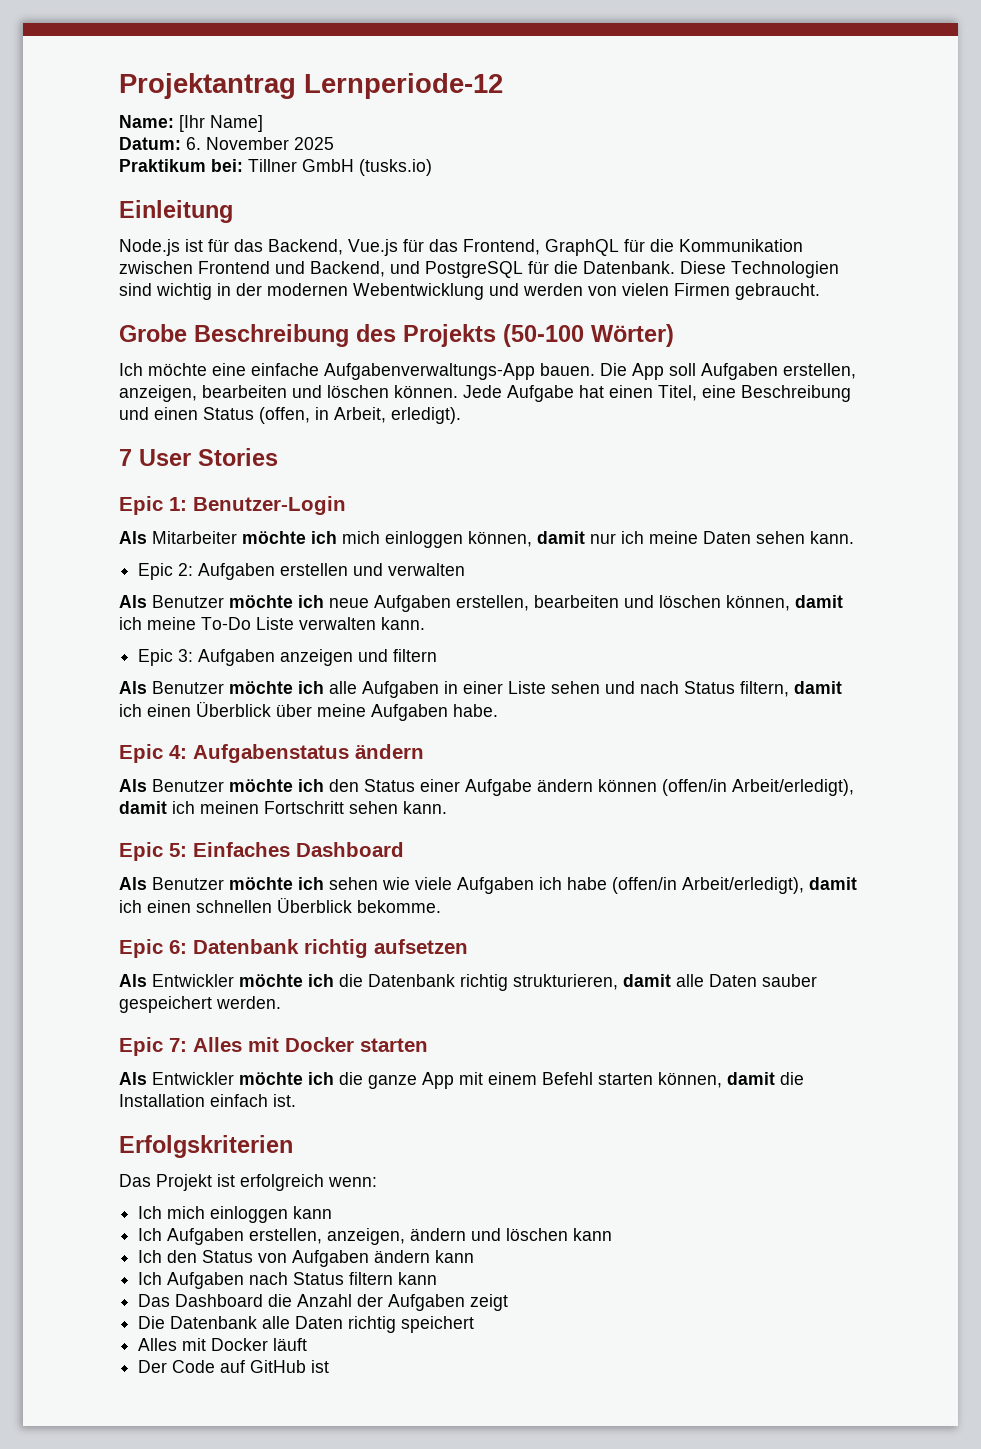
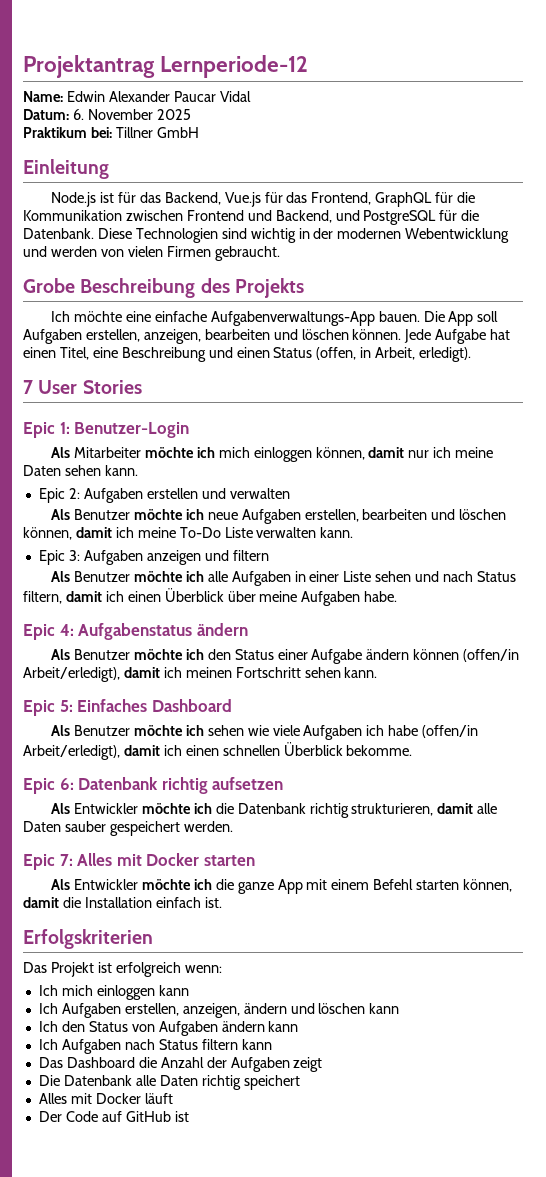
[179,115,263,132] [Ihr Name] -> [66,91,251,102] Edwin Alexander Paucar Vidal
[359,159,432,176] (tusks.io) -> (199, 132) none
[503,324,674,347] (50-100 Wörter) -> (304, 288) none

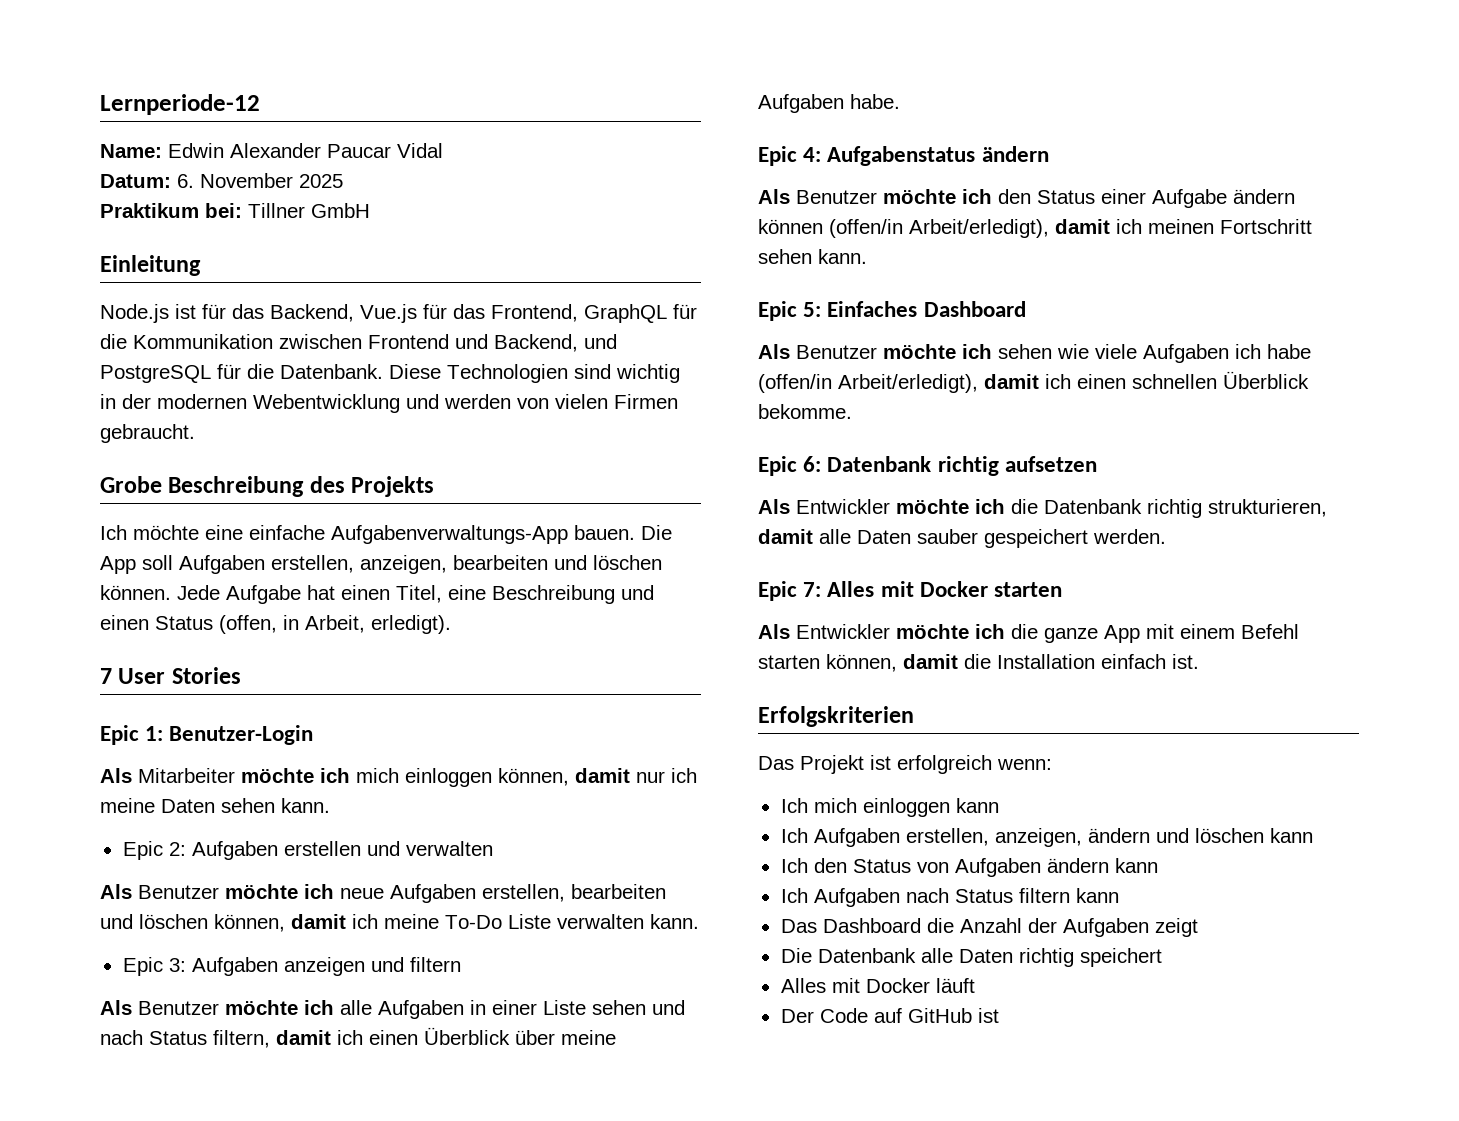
[23,55,155,78] Projektantrag -> (100, 104) none

